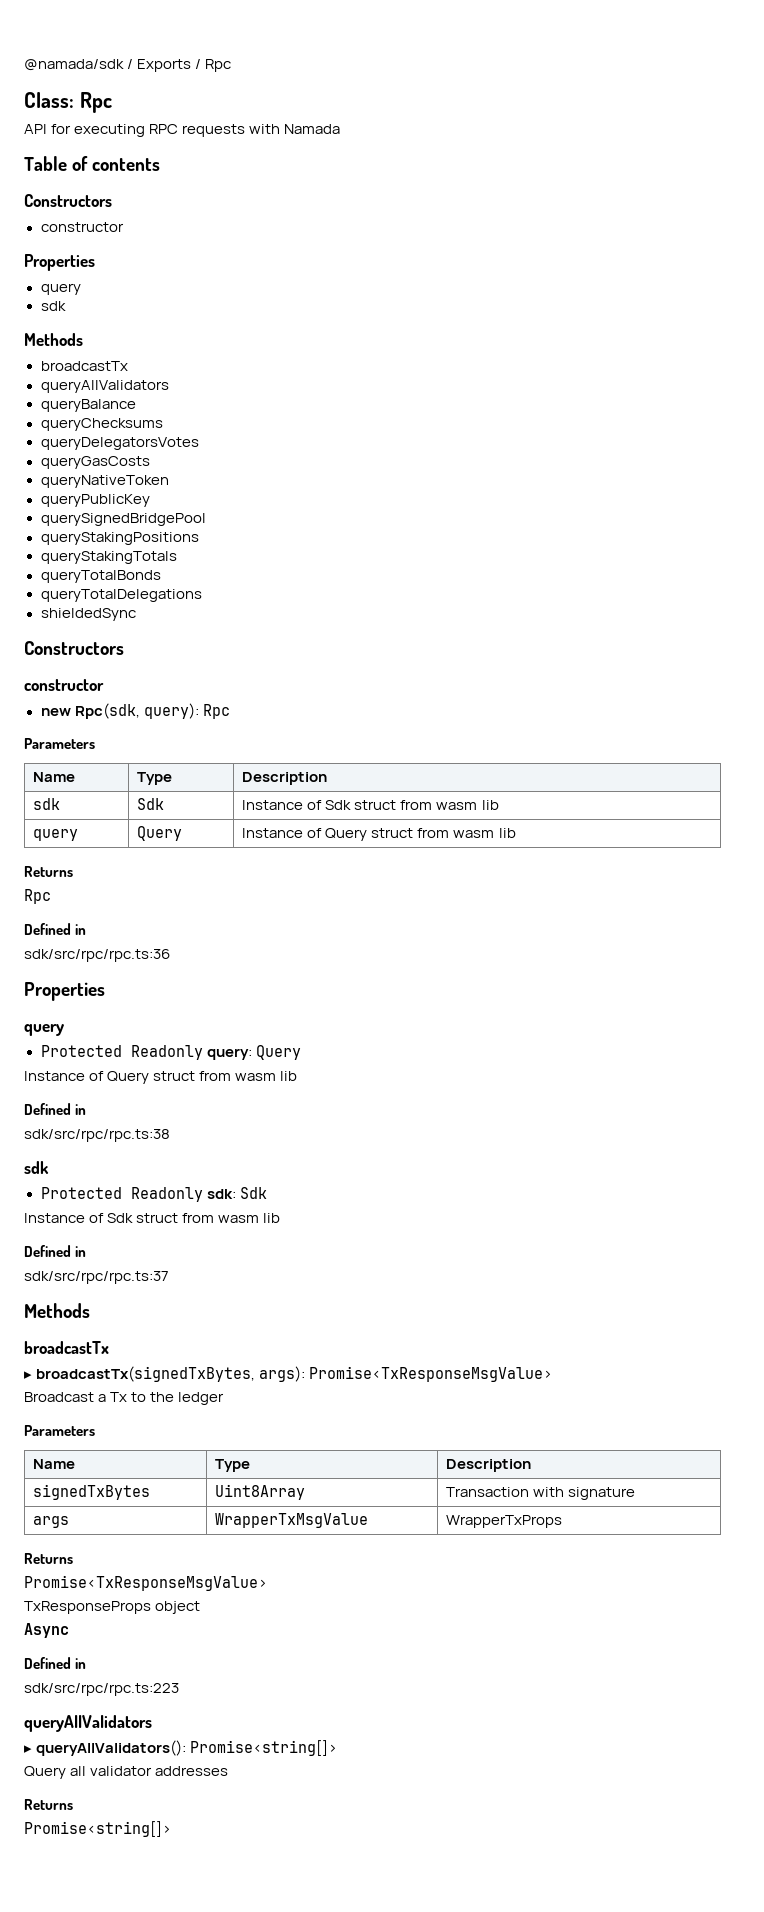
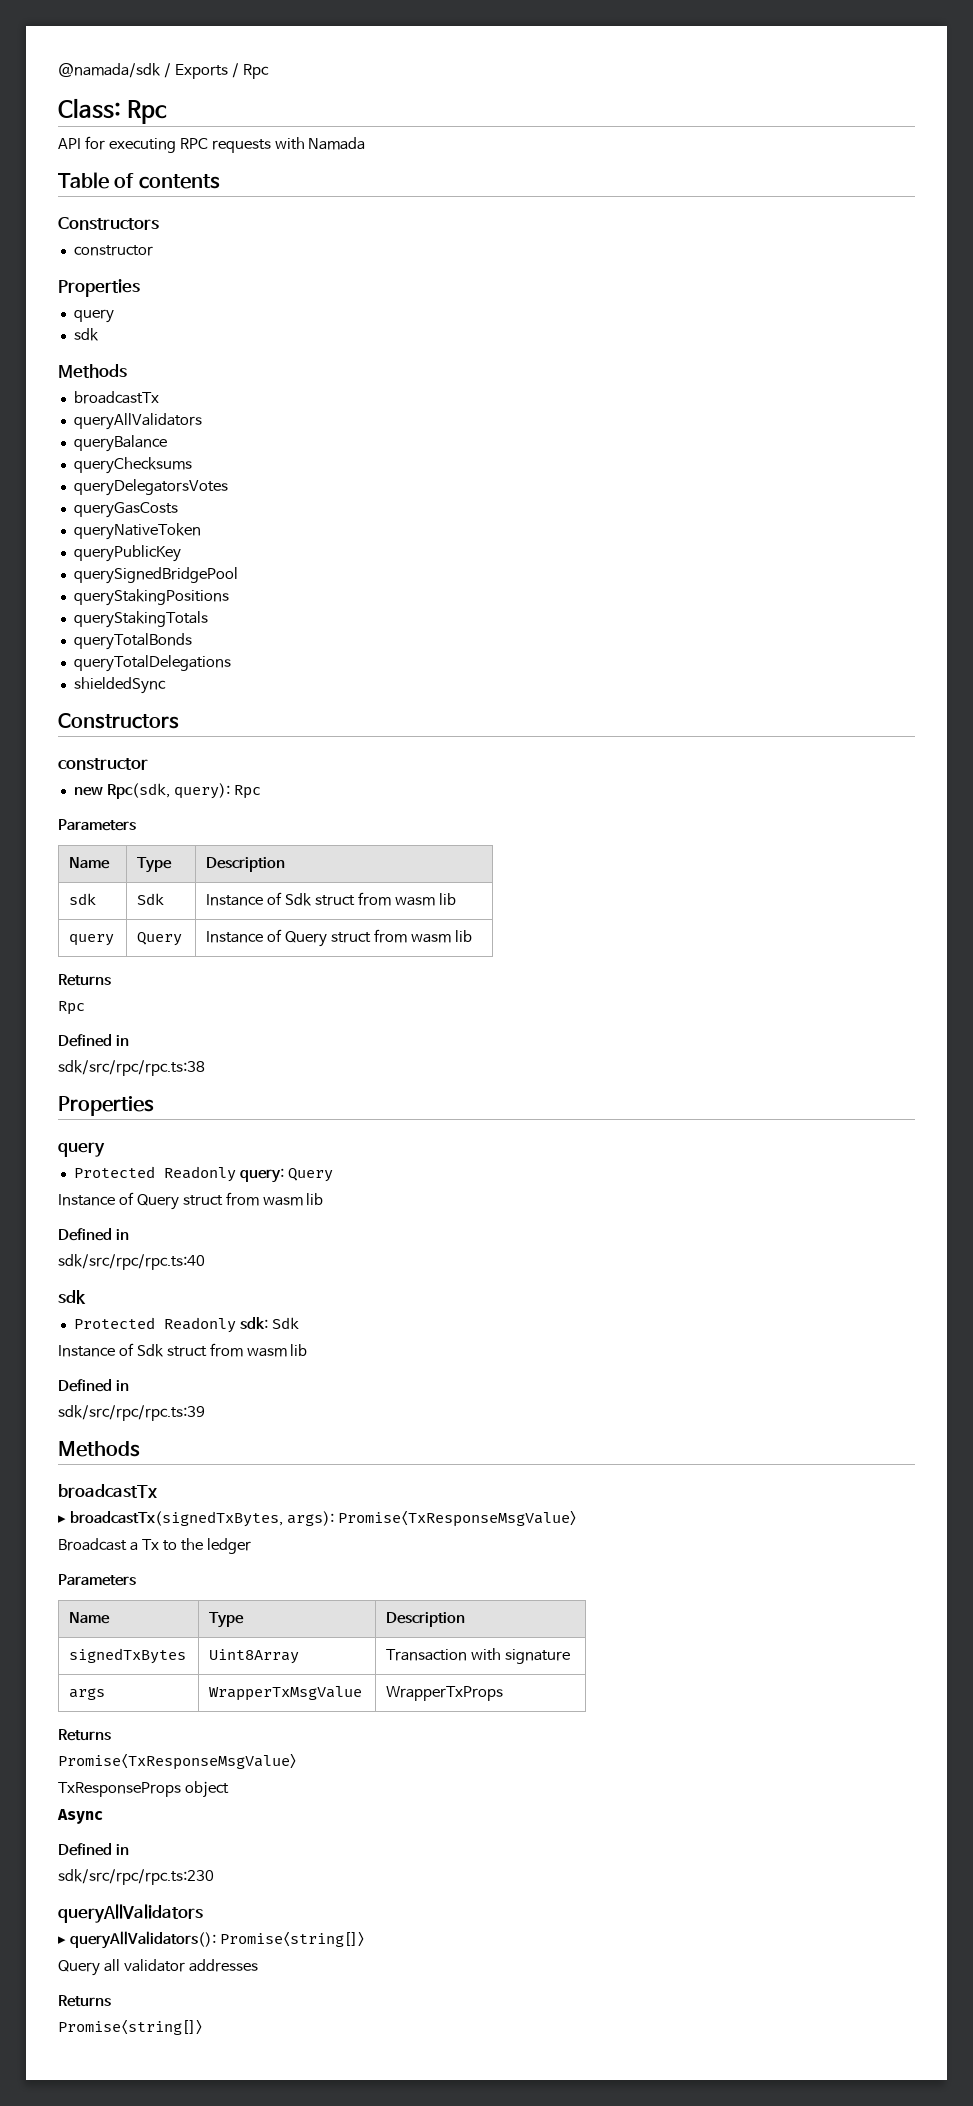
[24,949,170,962] sdk/src/rpc/rpc.ts:36 -> [58,1060,205,1076] sdk/src/rpc/rpc.ts:38
[24,1129,170,1142] sdk/src/rpc/rpc.ts:38 -> [58,1254,205,1270] sdk/src/rpc/rpc.ts:40
[24,1271,169,1284] sdk/src/rpc/rpc.ts:37 -> [58,1405,205,1421] sdk/src/rpc/rpc.ts:39
[24,1683,179,1696] sdk/src/rpc/rpc.ts:223 -> [58,1869,214,1885] sdk/src/rpc/rpc.ts:230

